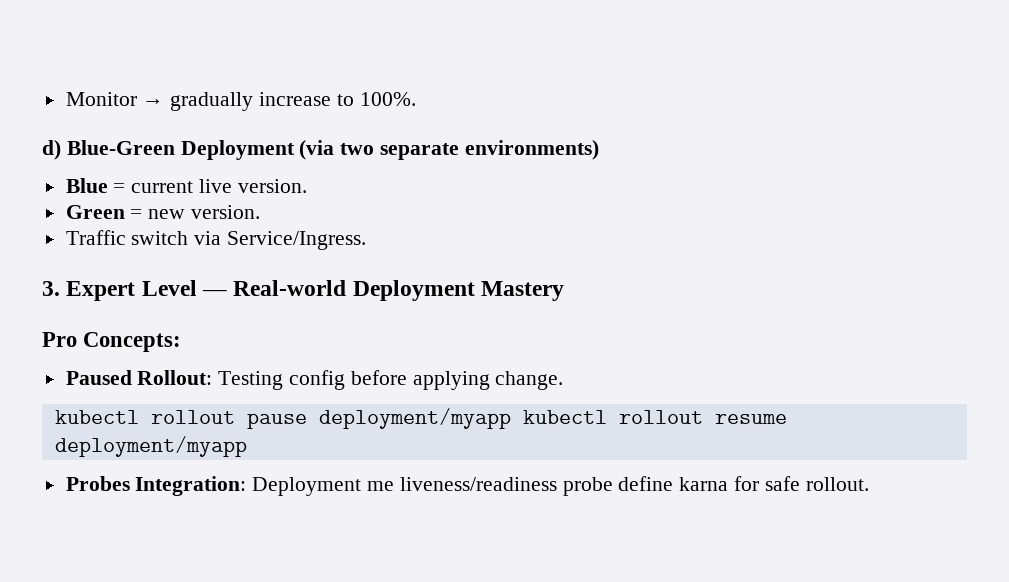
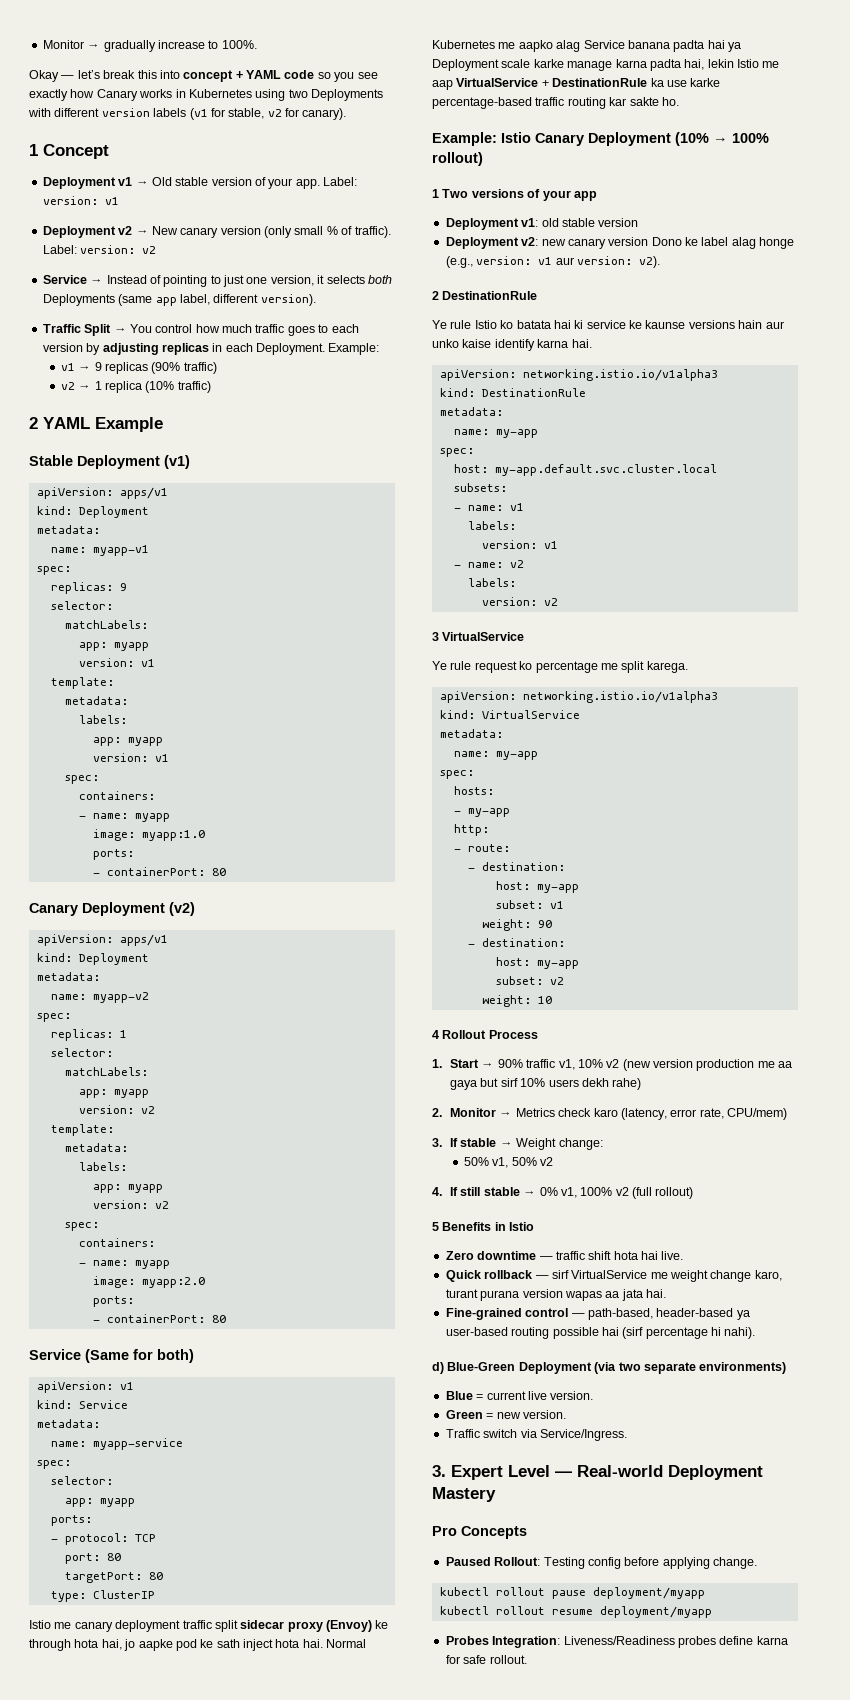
(416, 99) none -> [29,70,378,82] [29,89,383,101] [28,108,347,120] [29,144,109,159] [42,177,358,189] [42,196,119,205] [42,226,391,238] [42,245,157,254] [42,275,392,287] [42,294,316,306] [42,324,359,336] [42,343,380,355] [60,362,217,374] [60,381,211,393] [29,417,163,432] [29,455,190,469] [36,487,168,499] [36,506,149,518] [36,525,100,534] [50,545,149,556] [36,566,71,575] [50,582,127,594] [50,601,113,610] [64,620,148,629] [78,642,149,651] [78,658,155,667] [50,677,114,689] [64,696,128,705] [78,715,127,724] [92,737,163,746] [92,753,169,762] [64,775,99,784] [78,791,155,800] [78,813,170,822] [92,829,205,841] [92,849,134,860] [92,867,226,876] [29,902,195,916] [36,934,168,946] [36,953,149,965] [36,972,100,981] [50,992,149,1003] [36,1013,71,1022] [50,1029,127,1041] [50,1048,113,1057] [64,1067,148,1076] [78,1089,149,1098] [78,1105,155,1114] [50,1124,114,1136] [64,1143,128,1152] [78,1162,127,1171] [92,1184,163,1193] [92,1200,169,1209] [64,1222,99,1231] [78,1238,155,1247] [78,1260,170,1269] [92,1276,205,1288] [92,1296,134,1307] [92,1314,226,1323] [29,1349,194,1363] [36,1381,134,1393] [36,1400,128,1409] [36,1419,100,1428] [50,1438,183,1450] [36,1460,71,1469] [50,1476,113,1485] [64,1498,135,1507] [50,1515,92,1526] [50,1533,156,1545] [64,1553,121,1564] [64,1572,163,1583] [50,1590,155,1602] [29,1620,389,1632] [29,1639,367,1651] [432,40,741,52] [432,59,780,71] [432,78,721,90] [432,97,679,109] [432,132,769,146] [432,152,483,166] [432,189,597,201] [445,218,639,230] [445,237,795,249] [445,256,660,268] [432,291,538,300] [432,320,784,329] [432,339,592,351] [439,369,718,381] [439,388,586,397] [439,407,503,416] [453,429,538,438] [439,448,474,457] [453,464,717,476] [453,483,507,492] [453,503,524,511] [467,521,516,530] [481,540,558,549] [453,560,524,568] [467,578,516,587] [481,597,558,606] [432,632,525,641] [432,661,688,673] [439,691,718,703] [439,710,580,719] [439,729,503,738] [453,751,538,760] [439,770,474,779] [453,786,494,795] [453,808,510,817] [453,824,489,836] [453,844,510,852] [467,862,565,871] [495,881,579,893] [495,900,564,909] [481,919,552,931] [467,938,565,947] [495,957,579,969] [495,976,564,985] [481,995,552,1007] [432,1030,538,1039] [432,1059,793,1071] [450,1078,642,1090] [432,1108,788,1120] [432,1138,603,1150] [463,1157,553,1168] [432,1187,694,1199] [432,1222,535,1231] [445,1251,684,1260] [445,1270,782,1282] [445,1289,666,1301] [445,1308,750,1320] [445,1327,756,1339] // Okay — let’s break this into concept + YAML code so you see exactly how Canary works in Kubernetes using two Deployments with different version labels (v1 for stable, v2 for canary). // 1 Concept // Deployment v1 → Old stable version of your app. Label: version: v1 // Deployment v2 → New canary version (only small % of traffic). Label: version: v2 // Service → Instead of pointing to just one version, it selects both Deployments (same app label, different version). // Traffic Split → You control how much traffic goes to each version by adjusting replicas in each Deployment. Example: // v1 → 9 replicas (90% traffic) // v2 → 1 replica (10% traffic) // 2 YAML Example // Stable Deployment (v1) // apiVersion: apps/v1 // kind: Deployment // metadata: // name: myapp-v1 // spec: // replicas: 9 // selector: // matchLabels: // app: myapp // version: v1 // template: // metadata: // labels: // app: myapp // version: v1 // spec: // containers: // - name: myapp // image: myapp:1.0 // ports: // - containerPort: 80 // Canary Deployment (v2) // apiVersion: apps/v1 // kind: Deployment // metadata: // name: myapp-v2 // spec: // replicas: 1 // selector: // matchLabels: // app: myapp // version: v2 // template: // metadata: // labels: // app: myapp // version: v2 // spec: // containers: // - name: myapp // image: myapp:2.0 // ports: // - containerPort: 80 // Service (Same for both) // apiVersion: v1 // kind: Service // metadata: // name: myapp-service // spec: // selector: // app: myapp // ports: // - protocol: TCP // port: 80 // targetPort: 80 // type: ClusterIP // Istio me canary deployment traffic split sidecar proxy (Envoy) ke through hota hai, jo aapke pod ke sath inject hota hai. Normal Kubernetes me aapko alag Service banana padta hai ya Deployment scale karke manage karna padta hai, lekin Istio me aap VirtualService + DestinationRule ka use karke percentage-based traffic routing kar sakte ho. // Example: Istio Canary Deployment (10% → 100% rollout) // 1 Two versions of your app // Deployment v1: old stable version // Deployment v2: new canary version Dono ke label alag honge (e.g., version: v1 aur version: v2). // 2 DestinationRule // Ye rule Istio ko batata hai ki service ke kaunse versions hain aur unko kaise identify karna hai. // apiVersion: networking.istio.io/v1alpha3 // kind: DestinationRule // metadata: // name: my-app // spec: // host: my-app.default.svc.cluster.local // subsets: // - name: v1 // labels: // version: v1 // - name: v2 // labels: // version: v2 // 3 VirtualService // Ye rule request ko percentage me split karega. // apiVersion: networking.istio.io/v1alpha3 // kind: VirtualService // metadata: // name: my-app // spec: // hosts: // - my-app // http: // - route: // - destination: // host: my-app // subset: v1 // weight: 90 // - destination: // host: my-app // subset: v2 // weight: 10 // 4 Rollout Process // 1. Start → 90% traffic v1, 10% v2 (new version production me aa gaya but sirf 10% users dekh rahe) // 2. Monitor → Metrics check karo (latency, error rate, CPU/mem) // 3. If stable → Weight change: // 50% v1, 50% v2 // 4. If still stable → 0% v1, 100% v2 (full rollout) // 5 Benefits in Istio // Zero downtime — traffic shift hota hai live. // Quick rollback — sirf VirtualService me weight change karo, turant purana version wapas aa jata hai. // Fine-grained control — path-based, header-based ya user-based routing possible hai (sirf percentage hi nahi).
[83,332,182,352] Concepts: -> [461,1526,527,1539] Concepts
(511, 418) none -> (705, 1593) //
[252,477,613,496] Deployment me liveness/readiness probe -> [563,1636,716,1648] Liveness/Readiness probes

